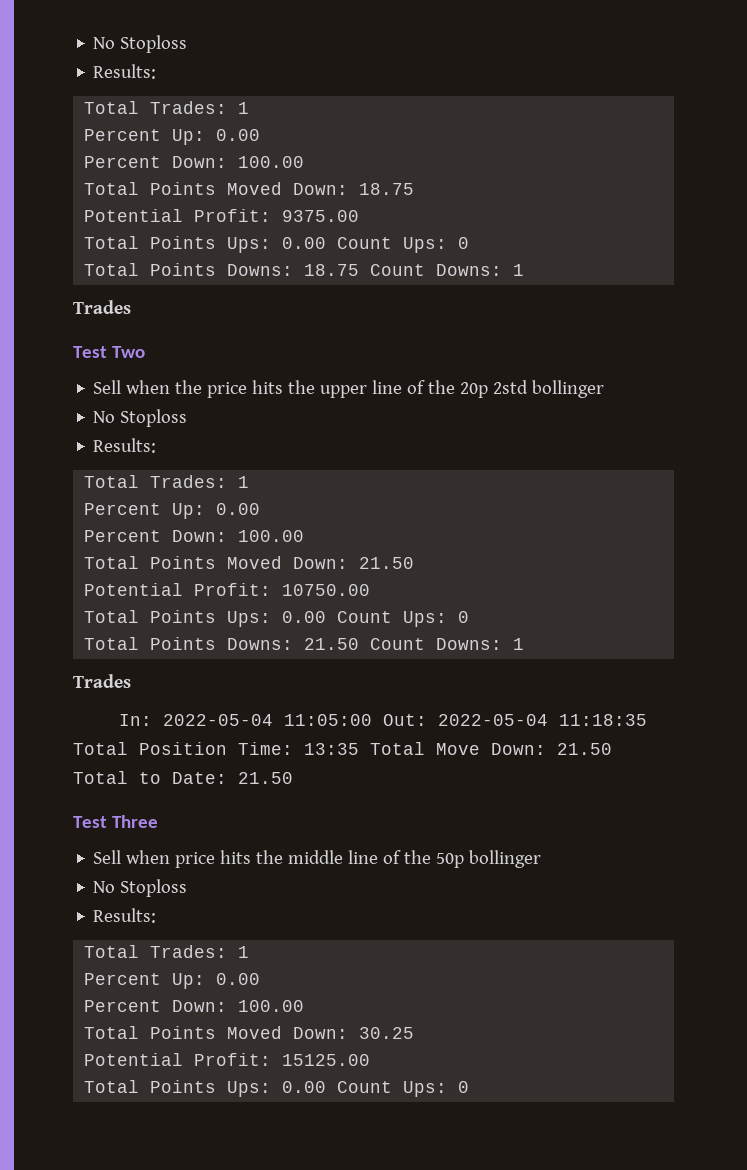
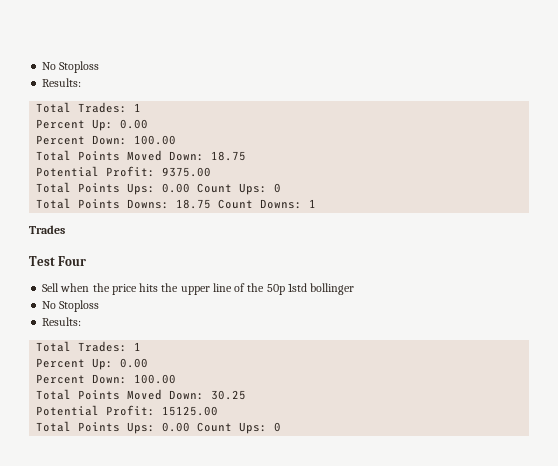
[111,346,145,358] Two -> [58,256,87,266] Four
[460,380,605,398] [93,409,188,427] [93,438,157,453] [84,475,250,488] [84,503,261,519] [84,530,305,542] [84,556,415,569] [84,583,371,596] [84,610,470,627] [84,637,525,650] [73,674,131,688] [119,714,648,726] [73,742,612,755] [73,771,293,784] [73,815,158,828] [93,850,465,868] 20p 2std bollinger // No Stoploss // Results: // Total Trades: 1 // Percent Up: 0.00 // Percent Down: 100.00 // Total Points Moved Down: 21.50 // Potential Profit: 10750.00 // Total Points Ups: 0.00 Count Ups: 0 // Total Points Downs: 21.50 Count Downs: 1 // Trades // In: 2022-05-04 11:05:00 Out: 2022-05-04 11:18:35 Total Position Time: 13:35 Total Move Down: 21.50 Total to Date: 21.50 // Test Three // Sell when price hits the middle line of the 50p -> [266,283,307,295] 50p 1std

